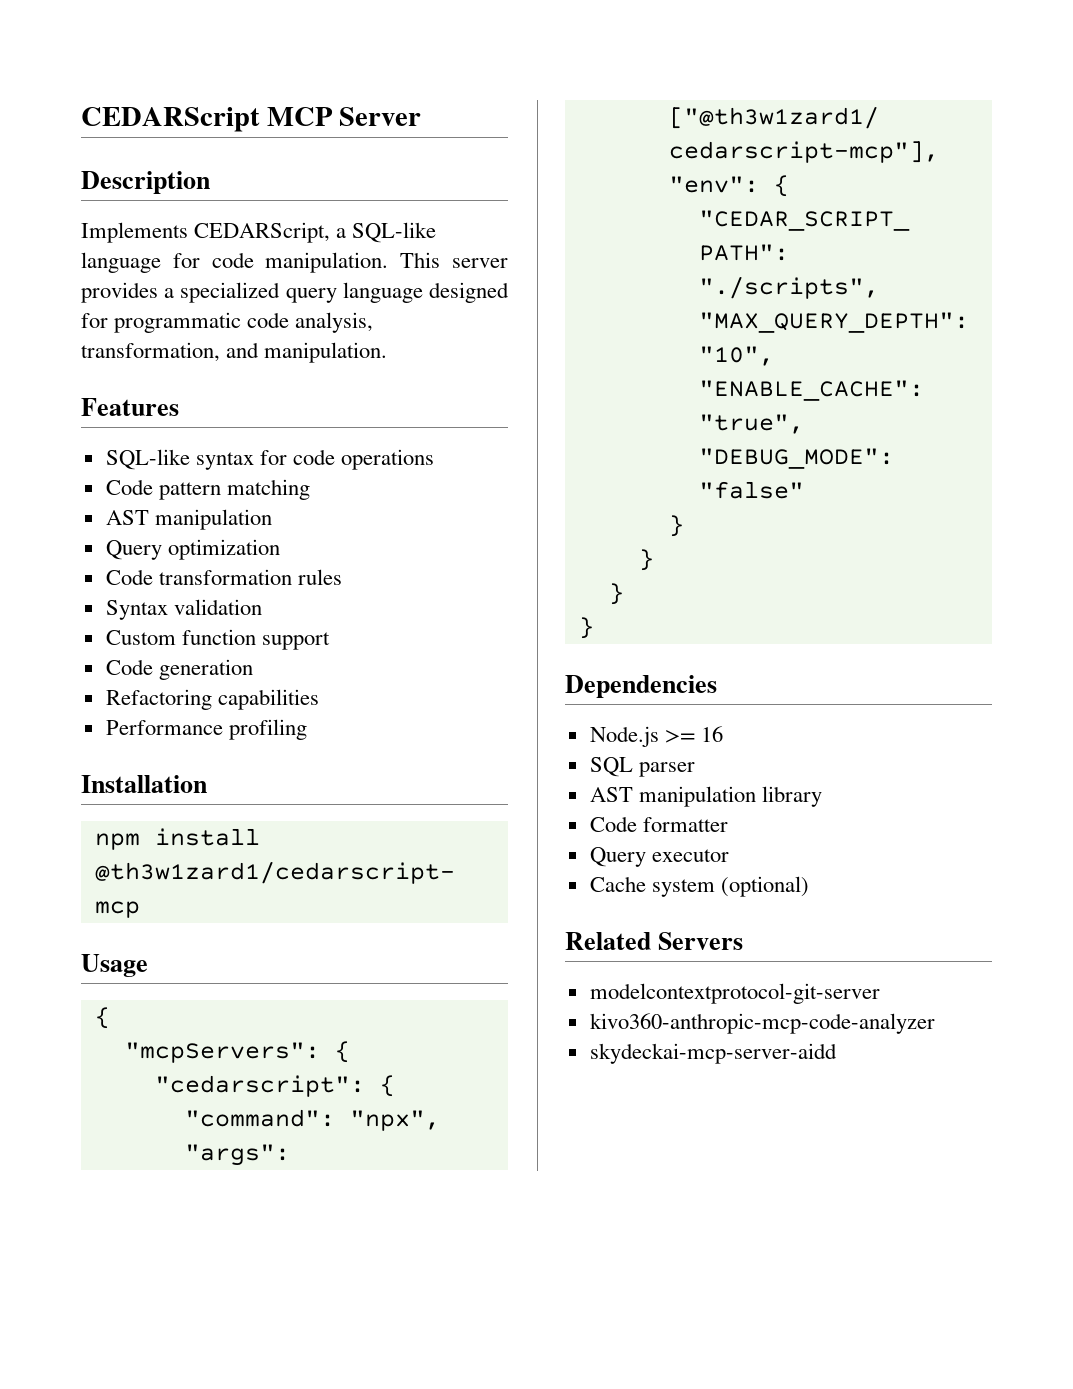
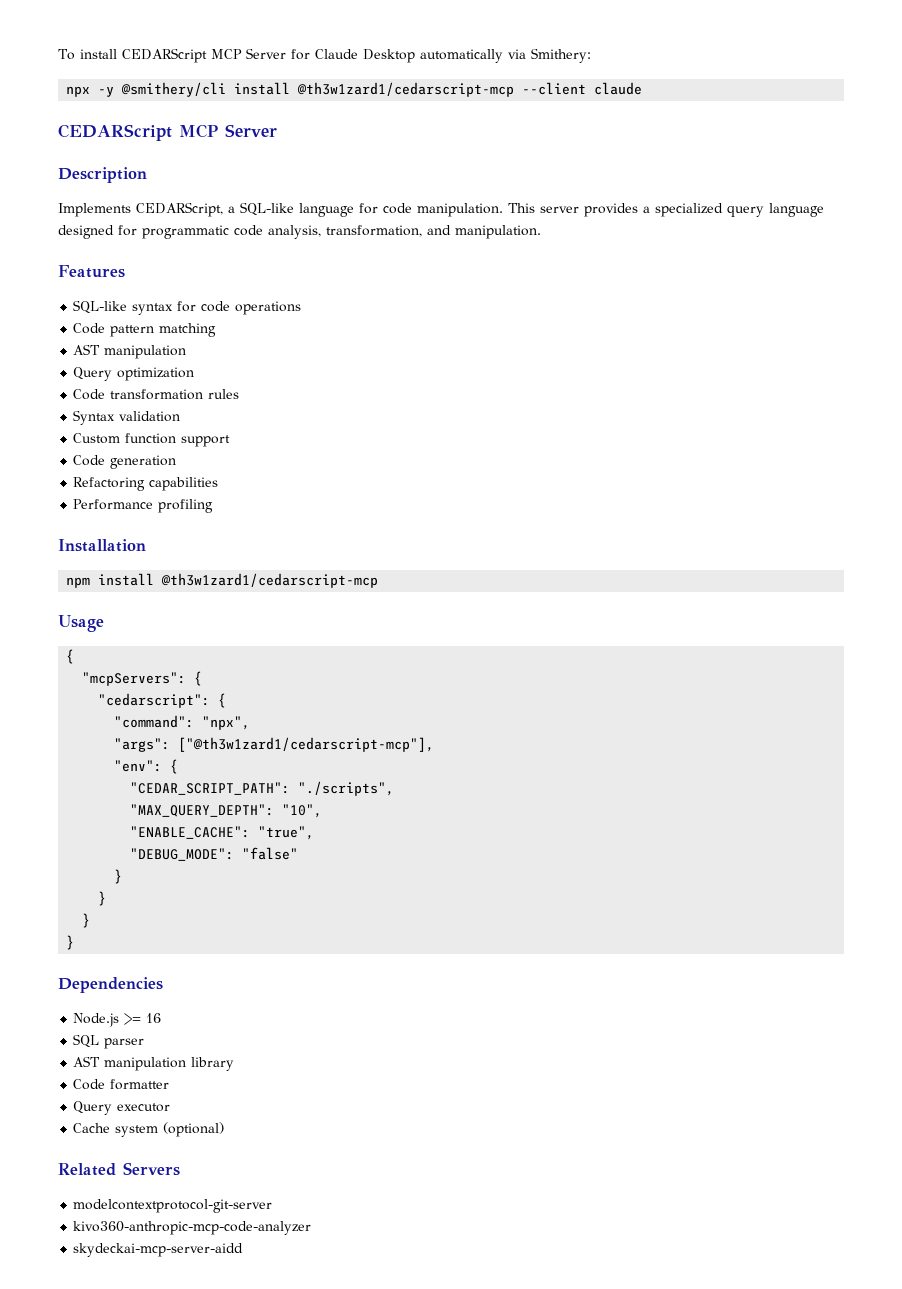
(81, 119) none -> [58,48,591,63] [66,82,643,97] To install CEDARScript MCP Server for Claude Desktop automatically via Smithery: // npx -y @smithery/cli install @th3w1zard1/cedarscript-mcp --client claude //

